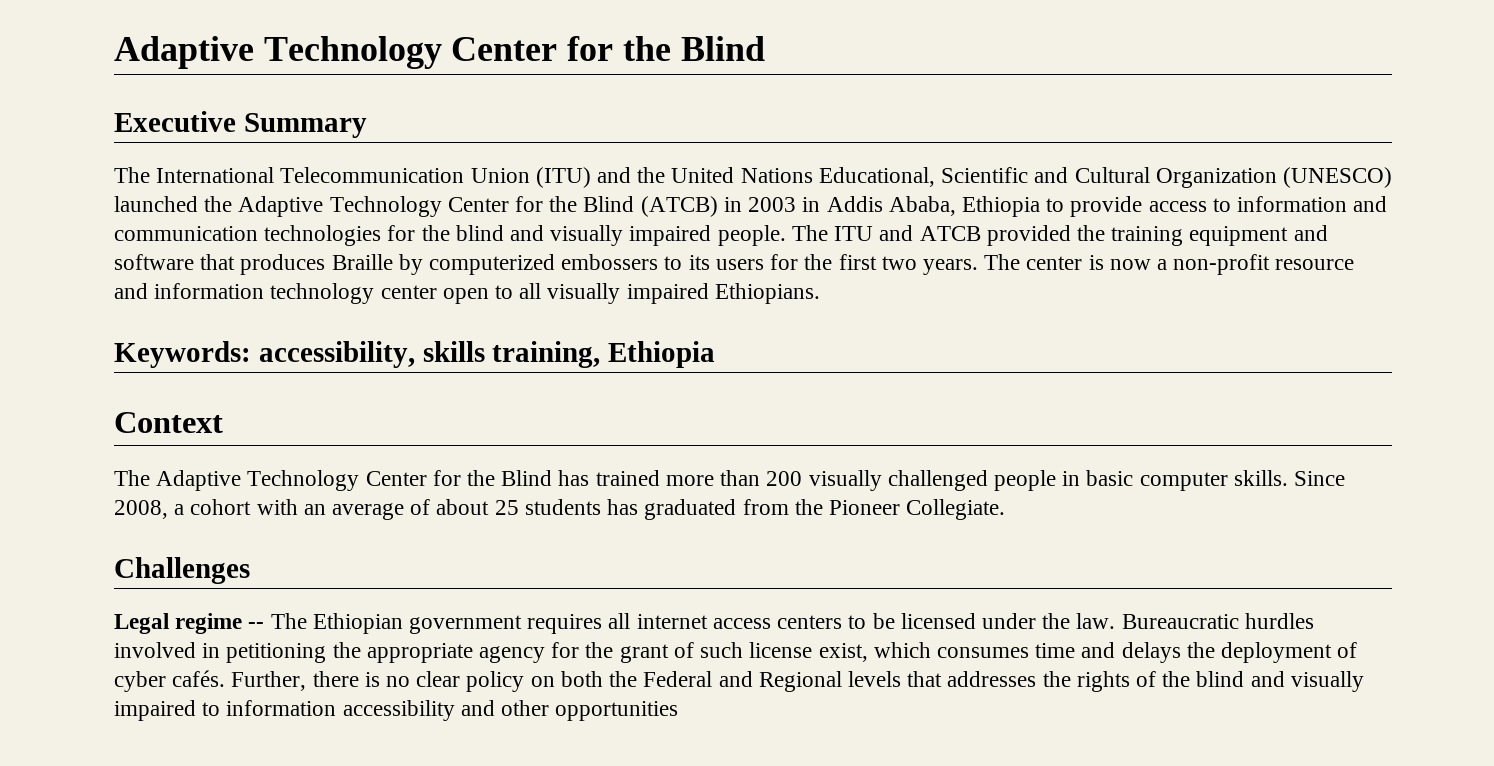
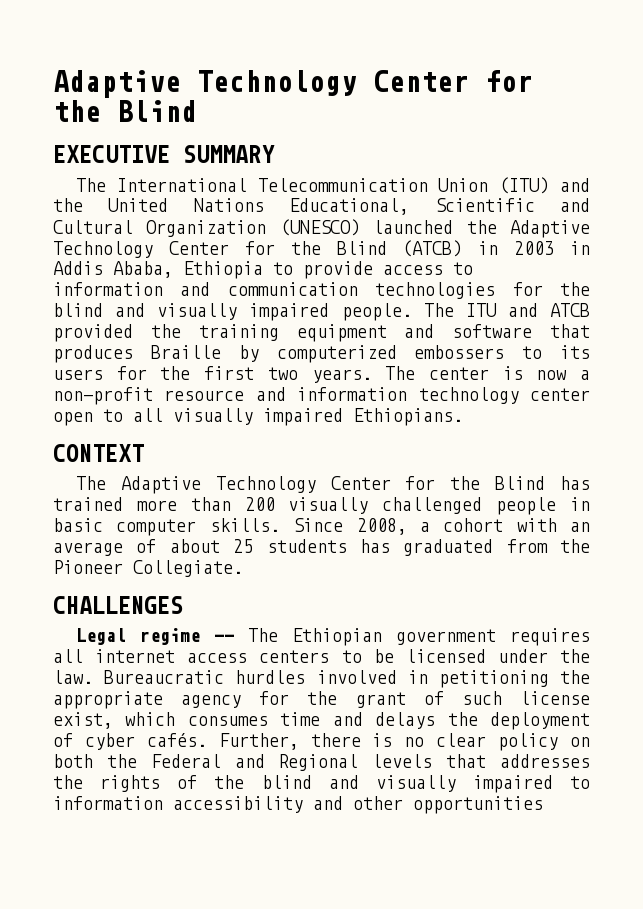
[114,111,367,138] Executive Summary -> [53,145,275,163] EXECUTIVE SUMMARY
[114,341,716,368] [114,412,223,433] Keywords: accessibility, skills training, Ethiopia // Context -> [53,444,144,462] CONTEXT
[114,557,250,584] Challenges -> [53,596,183,614] CHALLENGES

